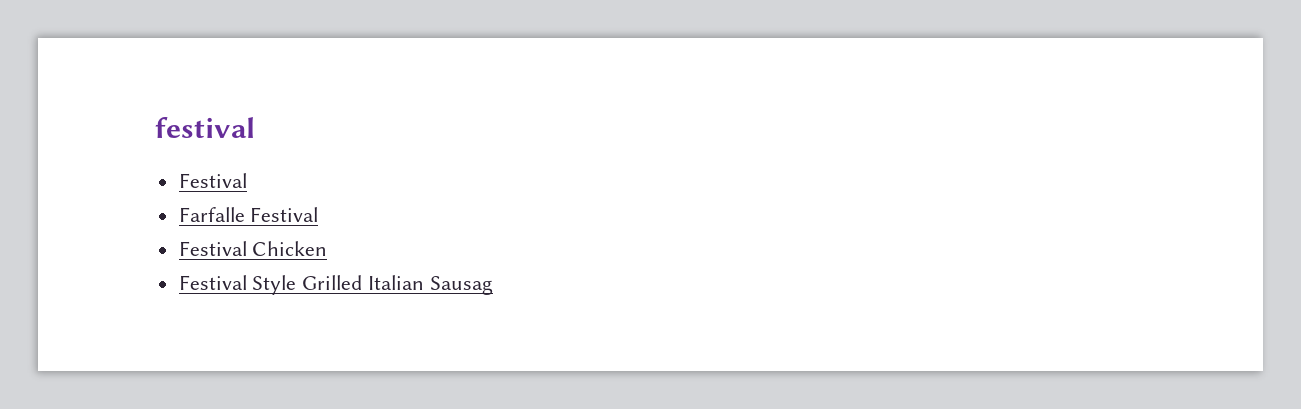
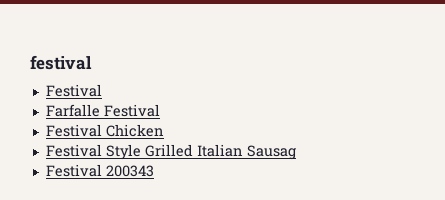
(493, 285) none -> [45,164,154,177] // Festival 200343

